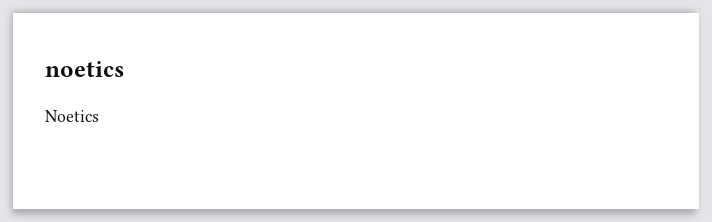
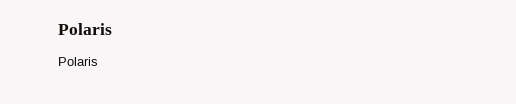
[45,61,124,77] [45,110,99,122] noetics // Noetics -> [58,23,112,35] [58,57,98,66] Polaris // Polaris

